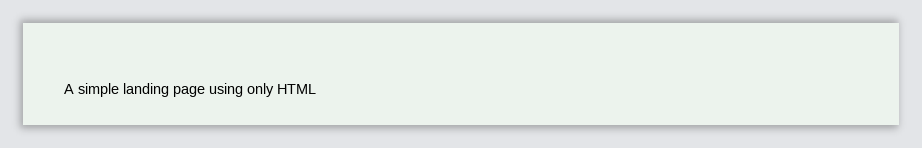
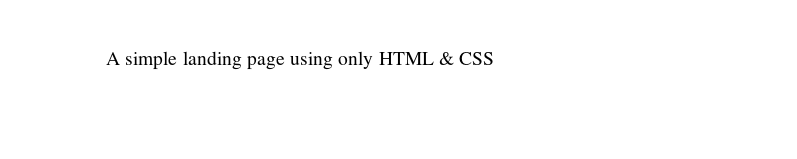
(316, 89) none -> [438,52,495,65] & CSS

